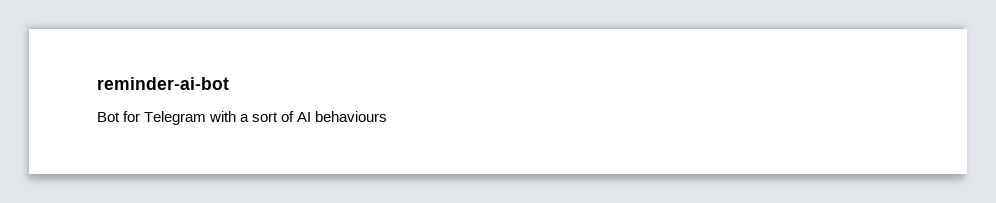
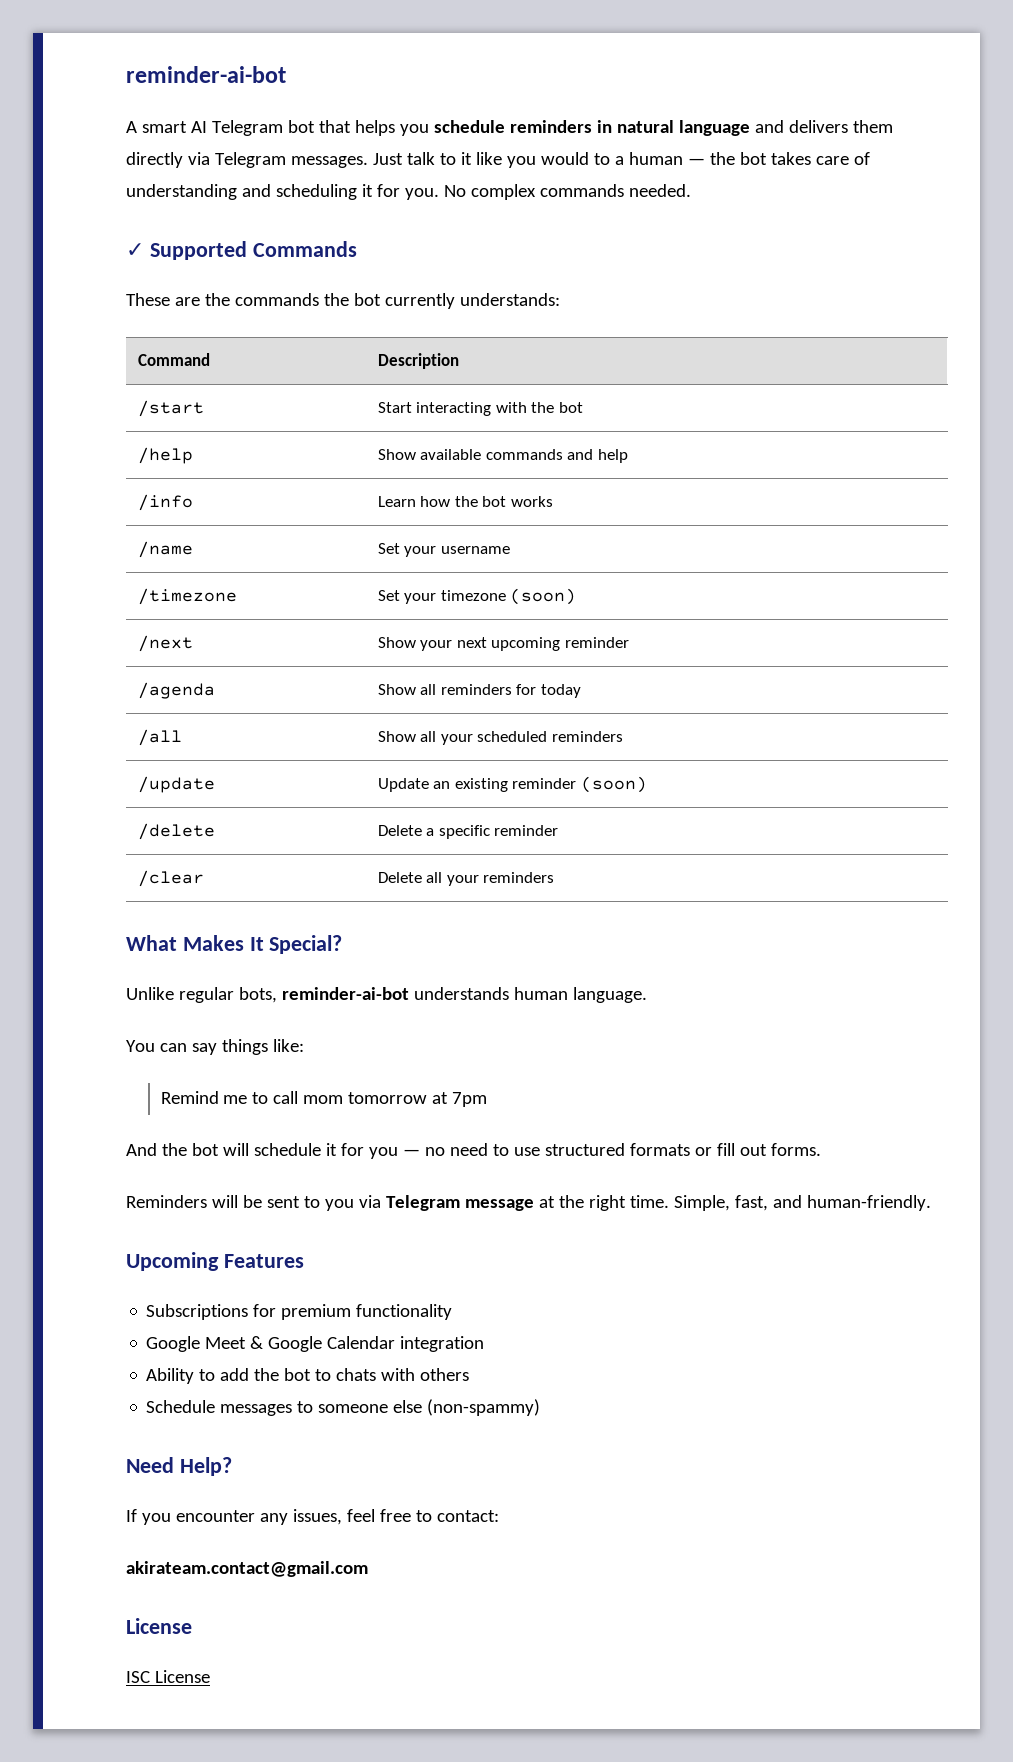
[97,111,388,125] Bot for Telegram with a sort of AI behaviours -> [126,120,893,136] [126,152,870,168] [126,184,691,200] [126,241,357,260] [126,293,560,309] [137,353,210,366] [377,353,459,369] [137,400,204,417] [377,402,583,416] [137,447,193,464] [377,449,628,463] [137,494,193,511] [377,496,553,507] [137,541,193,558] [377,543,510,557] [137,588,237,605] [377,588,577,605] [137,635,193,652] [377,637,629,651] [137,682,215,699] [377,684,581,698] [137,729,182,746] [377,731,623,745] [137,776,215,793] [377,776,647,793] [137,823,215,840] [377,825,559,839] [137,870,204,887] [377,872,555,886] [126,935,343,954] [126,987,647,1003] [126,1039,304,1055] [160,1091,488,1107] [126,1143,821,1159] [126,1195,931,1211] [126,1252,304,1271] [146,1304,453,1320] [146,1336,485,1352] [146,1368,470,1384] [146,1399,541,1416] [126,1457,232,1476] [126,1509,499,1525] [126,1561,368,1577] [126,1618,192,1634] [126,1670,210,1683] A smart AI Telegram bot that helps you schedule reminders in natural language and delivers them directly via Telegram messages. Just talk to it like you would to a human — the bot takes care of understanding and scheduling it for you. No complex commands needed. // ✓ Supported Commands // These are the commands the bot currently understands: // Command | Description // /start | Start interacting with the bot // /help | Show available commands and help // /info | Learn how the bot works // /name | Set your username // /timezone | Set your timezone (soon) // /next | Show your next upcoming reminder // /agenda | Show all reminders for today // /all | Show all your scheduled reminders // /update | Update an existing reminder (soon) // /delete | Delete a specific reminder // /clear | Delete all your reminders // What Makes It Special? // Unlike regular bots, reminder-ai-bot understands human language. // You can say things like: // Remind me to call mom tomorrow at 7pm // And the bot will schedule it for you — no need to use structured formats or fill out forms. // Reminders will be sent to you via Telegram message at the right time. Simple, fast, and human-friendly. // Upcoming Features // Subscriptions for premium functionality // Google Meet & Google Calendar integration // Ability to add the bot to chats with others // Schedule messages to someone else (non-spammy) // Need Help? // If you encounter any issues, feel free to contact: // akirateam.contact@gmail.com // License // ISC License

